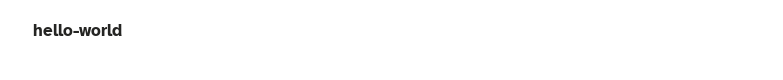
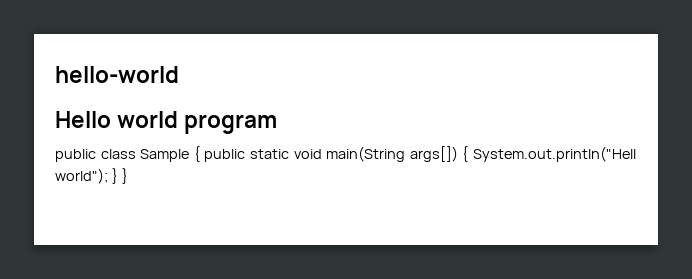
(122, 30) none -> [55,111,278,134] [55,146,636,162] [55,168,128,184] // Hello world program // public class Sample { public static void main(String args[]) { System.out.println("Hell world"); } }

